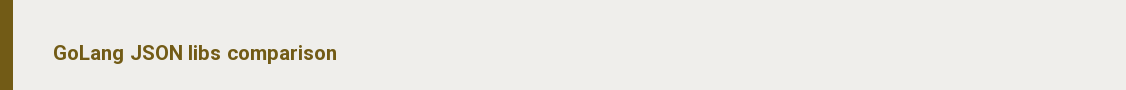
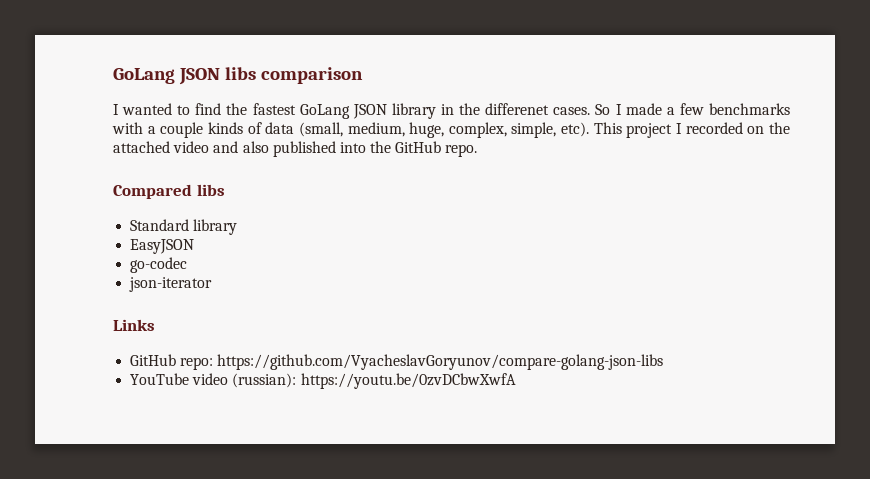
(337, 54) none -> [113,103,790,119] [112,122,790,138] [113,141,478,157] [113,184,225,199] [130,219,238,235] [130,239,195,254] [130,257,188,273] [129,277,213,292] [113,319,155,331] [130,354,664,370] [130,373,516,389] // I wanted to find the fastest GoLang JSON library in the differenet cases. So I made a few benchmarks with a couple kinds of data (small, medium, huge, complex, simple, etc). This project I recorded on the attached video and also published into the GitHub repo. // Compared libs // Standard library // EasyJSON // go-codec // json-iterator // Links // GitHub repo: https://github.com/VyacheslavGoryunov/compare-golang-json-libs // YouTube video (russian): https://youtu.be/0zvDCbwXwfA

